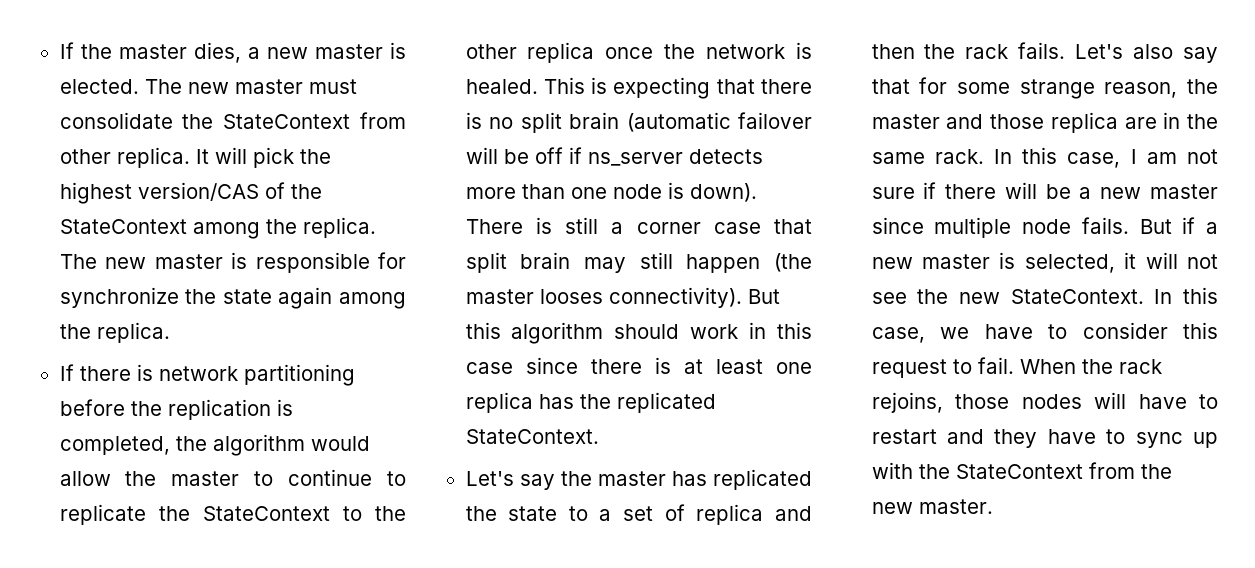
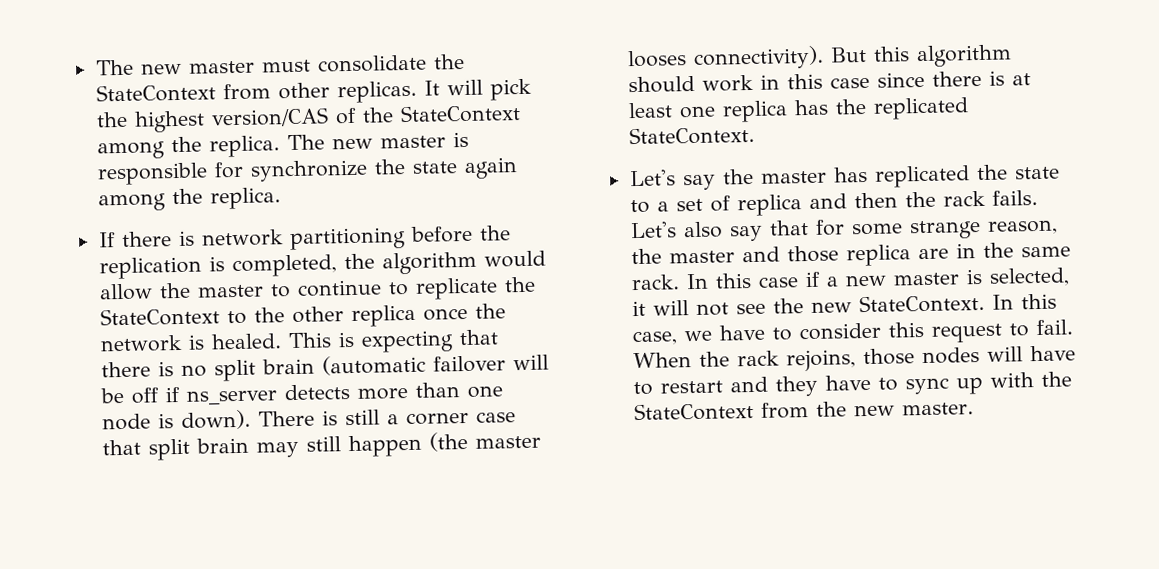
[59,42,406,63] [59,79,139,94] If the master dies, a new master is elected. -> (95, 67) none
[116,147,190,168] replica. -> [336,80,417,104] replicas.
[1067,149,1218,168] [871,182,1218,199] [871,217,1172,238] case, I am not sure if there will be a new master since multiple node fails. But -> [757,276,799,288] case

